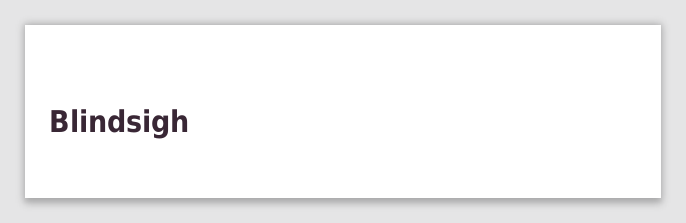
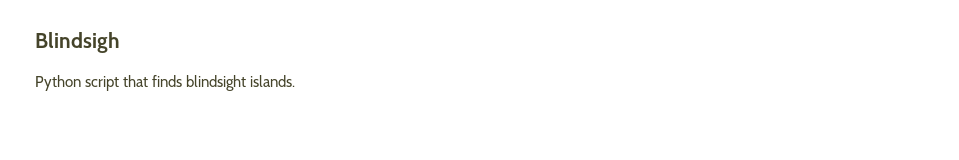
(189, 124) none -> [35,75,296,91] // Python script that finds blindsight islands.

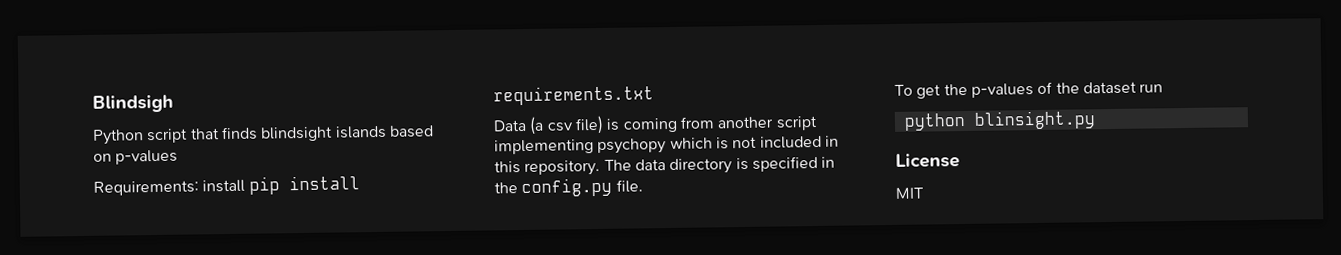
[250,75,296,87] islands. -> [334,125,434,139] [93,149,179,165] [93,175,360,196] [493,85,654,106] [493,115,818,135] [494,135,839,155] [494,156,836,176] [494,177,643,198] [894,81,1164,99] [903,110,1096,131] [895,153,960,168] [895,187,924,199] islands based on p-values // Requirements: install pip install requirements.txt // Data (a csv file) is coming from another script implementing psychopy which is not included in this repository. The data directory is specified in the config.py file. // To get the p-values of the dataset run // python blinsight.py // License // MIT

